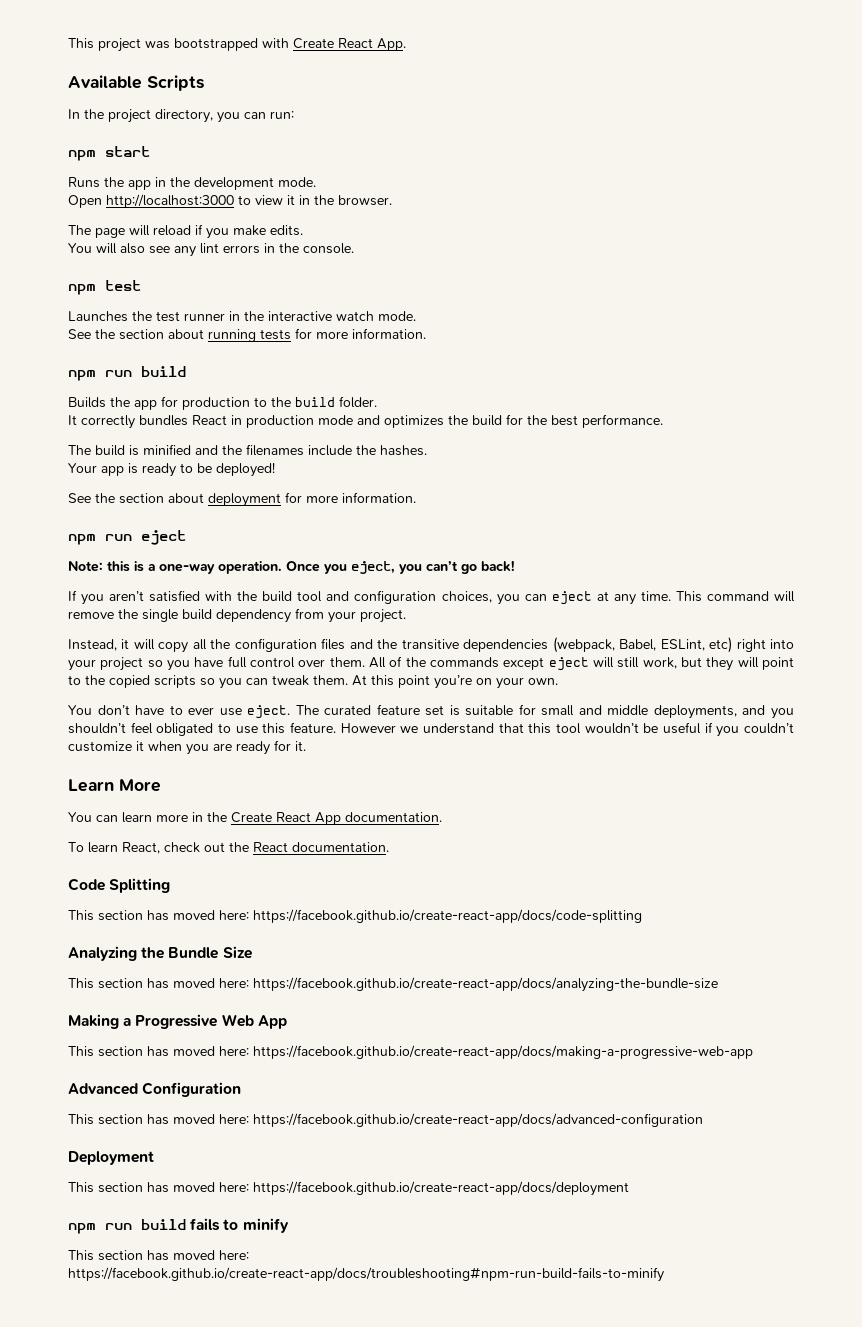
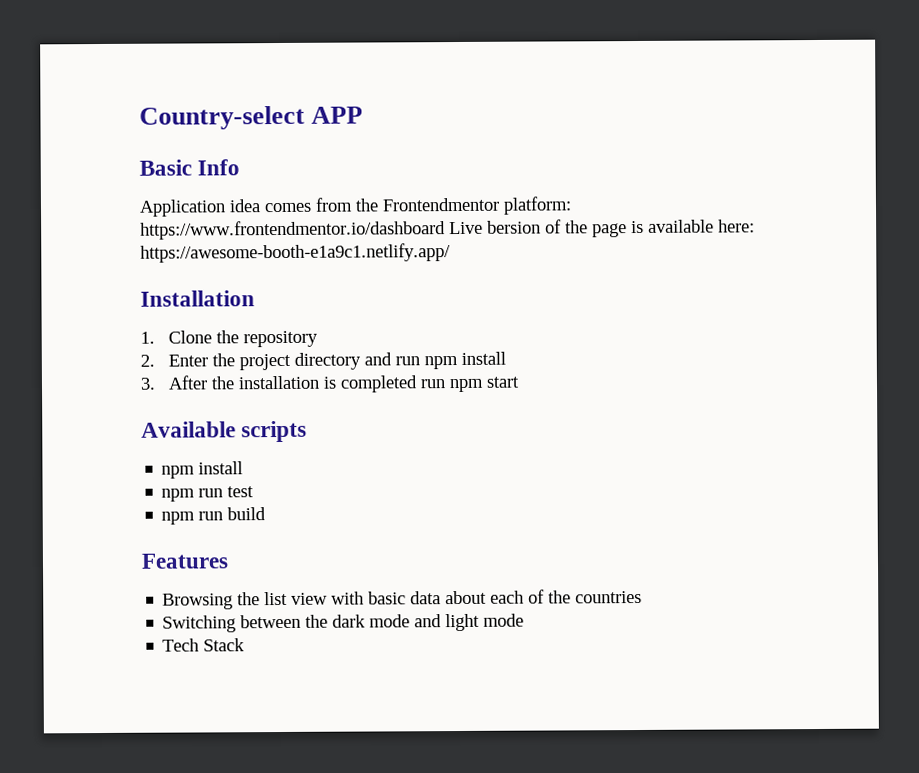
[68,38,406,52] [68,75,204,91] [68,109,294,123] [68,146,150,161] [68,177,316,190] [68,194,392,208] [68,224,303,239] [68,243,354,257] [68,280,141,295] [68,311,416,322] [68,328,426,342] [68,366,186,381] [68,396,377,410] [68,414,663,429] [68,444,427,456] [68,462,275,477] [68,492,416,507] [68,530,186,545] [68,560,515,574] [68,590,795,605] [68,608,406,623] [68,637,795,653] [68,656,795,671] [68,675,558,689] [68,704,794,719] [68,722,794,737] [68,740,306,755] [68,779,161,792] [68,812,442,825] [68,842,389,854] [68,878,171,893] [68,909,642,923] [68,946,252,961] [68,977,718,992] [68,1014,287,1029] [68,1045,753,1059] [68,1082,242,1097] [68,1113,703,1127] [68,1151,154,1165] [68,1181,629,1196] [68,1218,289,1234] [68,1250,249,1261] [68,1267,664,1282] This project was bootstrapped with Create React App. // Available Scripts // In the project directory, you can run: // npm start // Runs the app in the development mode. // Open http://localhost:3000 to view it in the browser. // The page will reload if you make edits. // You will also see any lint errors in the console. // npm test // Launches the test runner in the interactive watch mode. // See the section about running tests for more information. // npm run build // Builds the app for production to the build folder. // It correctly bundles React in production mode and optimizes the build for the best performance. // The build is minified and the filenames include the hashes. // Your app is ready to be deployed! // See the section about deployment for more information. // npm run eject // Note: this is a one-way operation. Once you eject, you can’t go back! // If you aren’t satisfied with the build tool and configuration choices, you can eject at any time. This command will remove the single build dependency from your project. // Instead, it will copy all the configuration files and the transitive dependencies (webpack, Babel, ESLint, etc) right into your project so you have full control over them. All of the commands except eject will still work, but they will point to the copied scripts so you can tweak them. At this point you’re on your own. // You don’t have to ever use eject. The curated feature set is suitable for small and middle deployments, and you shouldn’t feel obligated to use this feature. However we understand that this tool wouldn’t be useful if you couldn’t customize it when you are ready for it. // Learn More // You can learn more in the Create React App documentation. // To learn React, check out the React documentation. // Code Splitting // This section has moved here: https://facebook.github.io/create-react-app/docs/code-splitting // Analyzing the Bundle Size // This section has moved here: https://facebook.github.io/create-react-app/docs/analyzing-the-bundle-size // Making a Progressive Web App // This section has moved here: https://facebook.github.io/create-react-app/docs/making-a-progressive-web-app // Advanced Configuration // This section has moved here: https://facebook.github.io/create-react-app/docs/advanced-configuration // Deployment // This section has moved here: https://facebook.github.io/create-react-app/docs/deployment // npm run build fails to minify // This section has moved here: https://facebook.github.io/create-react-app/docs/troubleshooting#npm-run-build-fails-to-minify -> [139,105,364,130] [139,159,241,176] [139,196,572,217] [140,219,755,240] [140,243,451,263] [140,290,255,307] [140,330,318,348] [140,351,506,371] [140,375,520,393] [141,420,308,443] [161,461,244,479] [161,486,255,502] [161,507,267,525] [141,553,229,569] [162,589,643,610] [162,613,525,633] [162,638,246,652] Country-select APP // Basic Info // Application idea comes from the Frontendmentor platform: https://www.frontendmentor.io/dashboard Live bersion of the page is available here: https://awesome-booth-e1a9c1.netlify.app/ // Installation // 1. Clone the repository // 2. Enter the project directory and run npm install // 3. After the installation is completed run npm start // Available scripts // npm install // npm run test // npm run build // Features // Browsing the list view with basic data about each of the countries // Switching between the dark mode and light mode // Tech Stack

